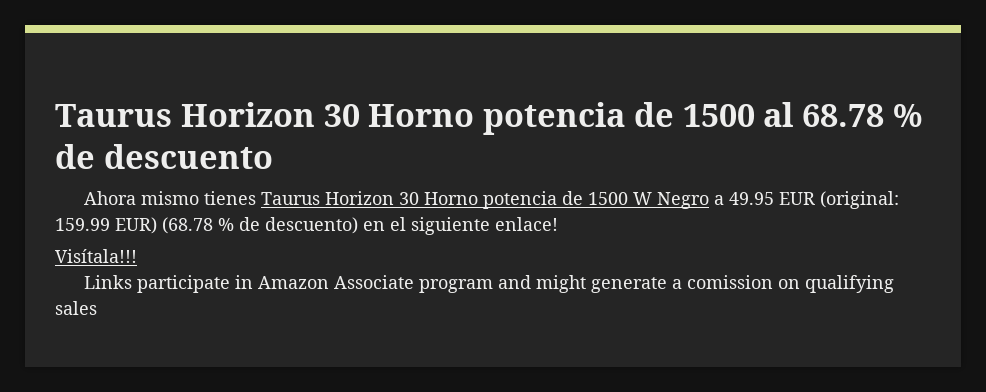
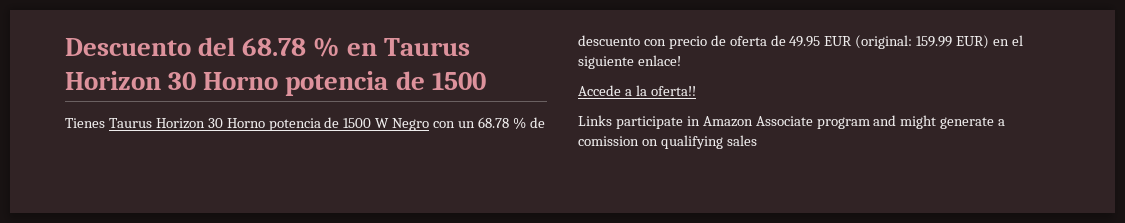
[55,102,922,135] [55,144,273,169] [83,191,256,205] Taurus Horizon 30 Horno potencia de 1500 al 68.78 % de descuento // Ahora mismo tienes -> [65,37,470,57] [65,71,486,96] [65,118,105,128] Descuento del 68.78 % en Taurus Horizon 30 Horno potencia de 1500 // Tienes
[713,195,724,205] a -> [433,117,545,129] [578,35,786,49] con un 68.78 % de descuento con precio de oferta de
[162,217,358,234] (68.78 % de descuento) -> (990, 42) none
[55,249,137,263] Visítala!!! -> [578,85,696,96] Accede a la oferta!!

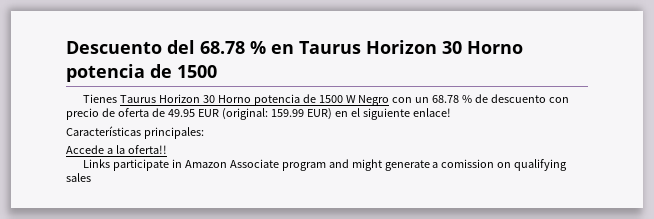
(681, 60) none -> [66,126,204,139] // Características principales:

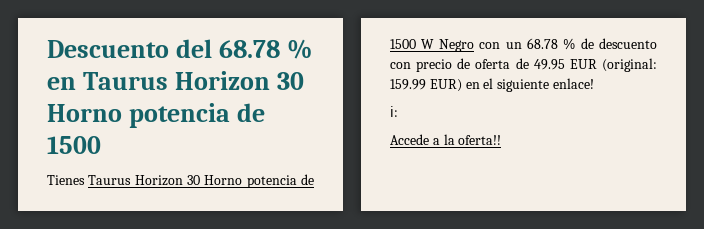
[66,126,204,139] Características principales: -> [390,106,398,117] ℹ:
[82,159,568,171] [66,173,91,182] // Links participate in Amazon Associate program and might generate a comission on qualifying sales -> (502, 140) none

